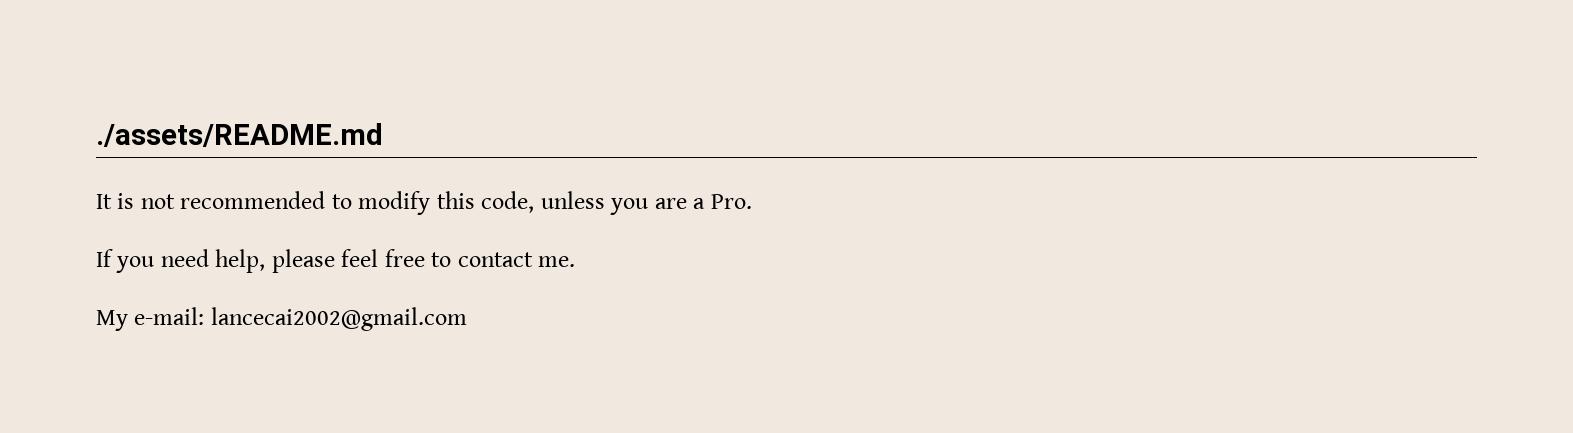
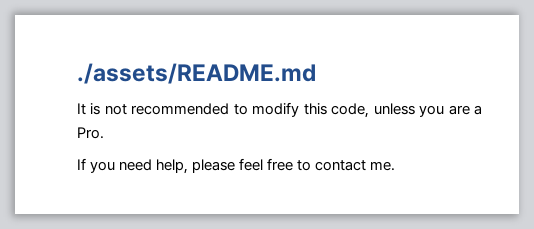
[96,307,467,331] // My e-mail: lancecai2002@gmail.com -> (396, 166) none

